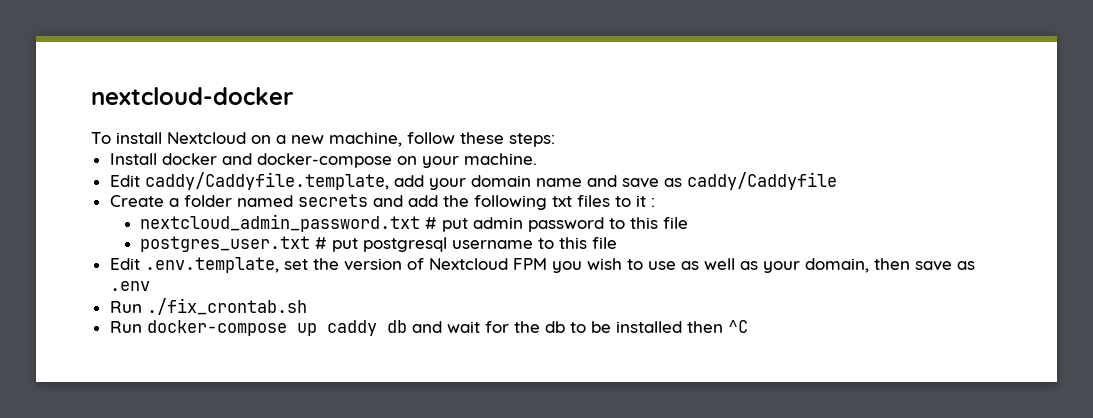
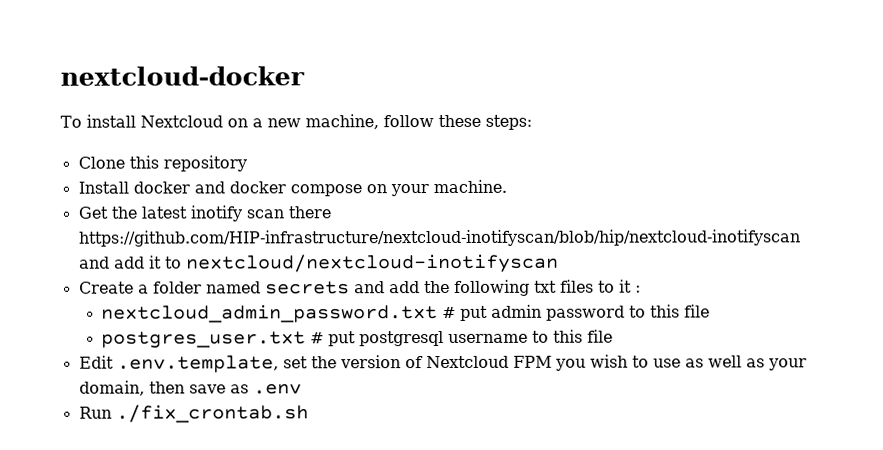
(555, 140) none -> [77,155,247,172] // Clone this repository
[256,153,392,168] docker-compose -> [228,181,362,197] docker compose
[109,172,837,190] Edit caddy/Caddyfile.template, add your domain name and save as caddy/Caddyfile -> [77,205,331,222] [78,229,801,247] [78,253,559,274] Get the latest inotify scan there https://github.com/HIP-infrastructure/nextcloud-inotifyscan/blob/hip/nextcloud-inotifyscan and add it to nextcloud/nextcloud-inotifyscan
[109,320,748,336] // Run docker-compose up caddy db and wait for the db to be installed then ^C -> (309, 413) none

